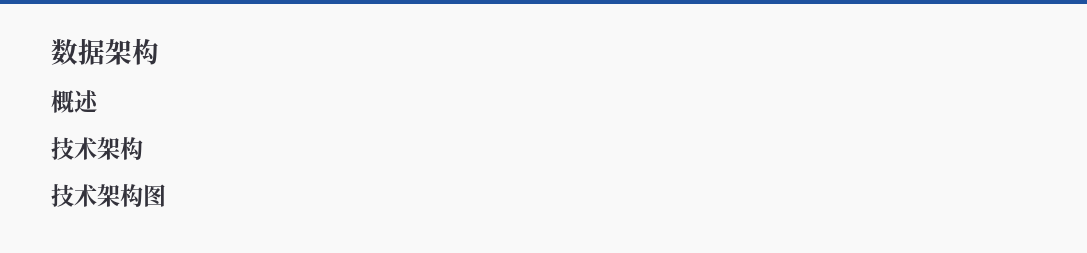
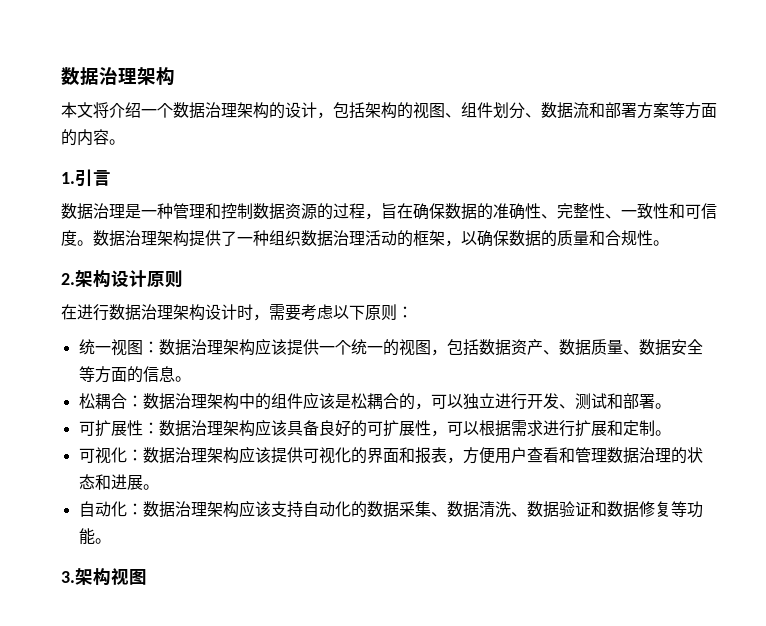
[51,38,159,65] [51,90,99,113] [51,137,143,160] [51,184,143,207] 数据架构 // 概述 // 技术架构 // 技术架构 -> [61,67,175,86] [61,102,717,119] [61,129,125,146] [61,169,111,187] [61,203,717,220] [61,230,669,247] [61,270,183,288] [61,304,413,321] [78,338,703,356] [78,366,191,383] [78,392,671,410] [78,419,671,437] [78,446,703,464] [78,474,159,490] [78,500,703,518] [78,528,111,545] [61,568,129,586] 数据治理架构 // 本文将介绍一个数据治理架构的设计，包括架构的视图、组件划分、数据流和部署方案等方面的内容。 // 1.引言 // 数据治理是一种管理和控制数据资源的过程，旨在确保数据的准确性、完整性、一致性和可信度。数据治理架构提供了一种组织数据治理活动的框架，以确保数据的质量和合规性。 // 2.架构设计原则 // 在进行数据治理架构设计时，需要考虑以下原则： // 统一视图：数据治理架构应该提供一个统一的视图，包括数据资产、数据质量、数据安全等方面的信息。 // 松耦合：数据治理架构中的组件应该是松耦合的，可以独立进行开发、测试和部署。 // 可扩展性：数据治理架构应该具备良好的可扩展性，可以根据需求进行扩展和定制。 // 可视化：数据治理架构应该提供可视化的界面和报表，方便用户查看和管理数据治理的状态和进展。 // 自动化：数据治理架构应该支持自动化的数据采集、数据清洗、数据验证和数据修复等功能。 // 3.架构视

